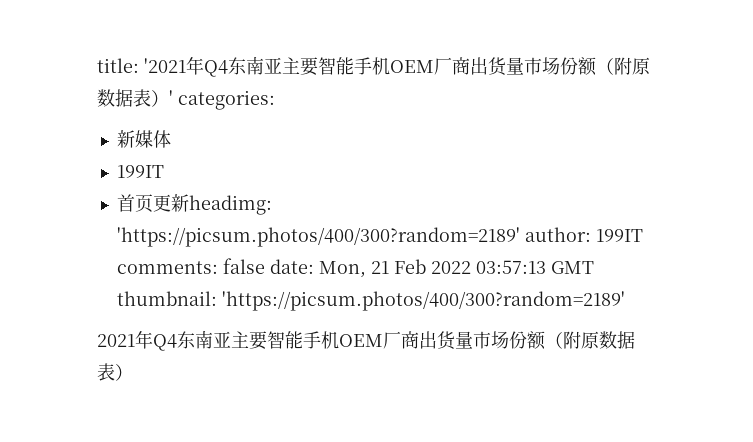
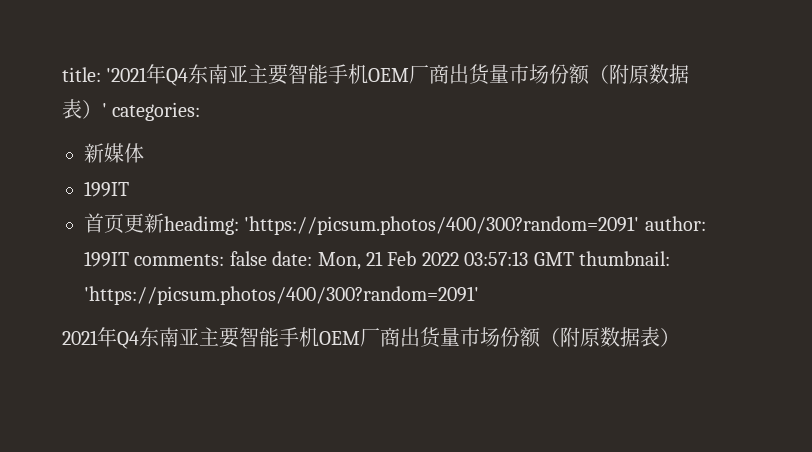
[116,227,520,247] 'https://picsum.photos/400/300?random=2189' -> [244,216,640,235] 'https://picsum.photos/400/300?random=2091'
[221,291,625,311] 'https://picsum.photos/400/300?random=2189' -> [84,286,479,305] 'https://picsum.photos/400/300?random=2091'

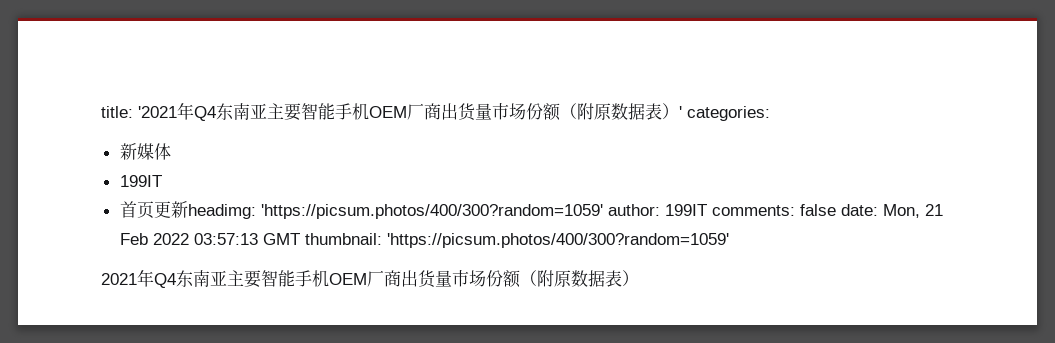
[244,216,640,235] 'https://picsum.photos/400/300?random=2091' -> [260,204,603,219] 'https://picsum.photos/400/300?random=1059'
[84,286,479,305] 'https://picsum.photos/400/300?random=2091' -> [386,233,729,248] 'https://picsum.photos/400/300?random=1059'

